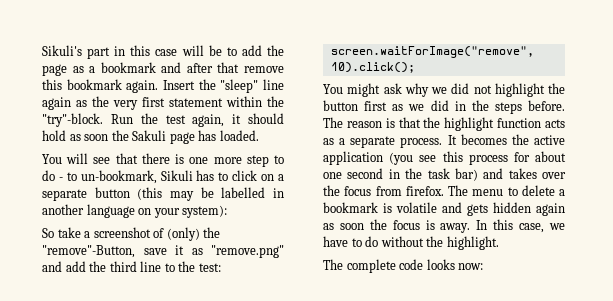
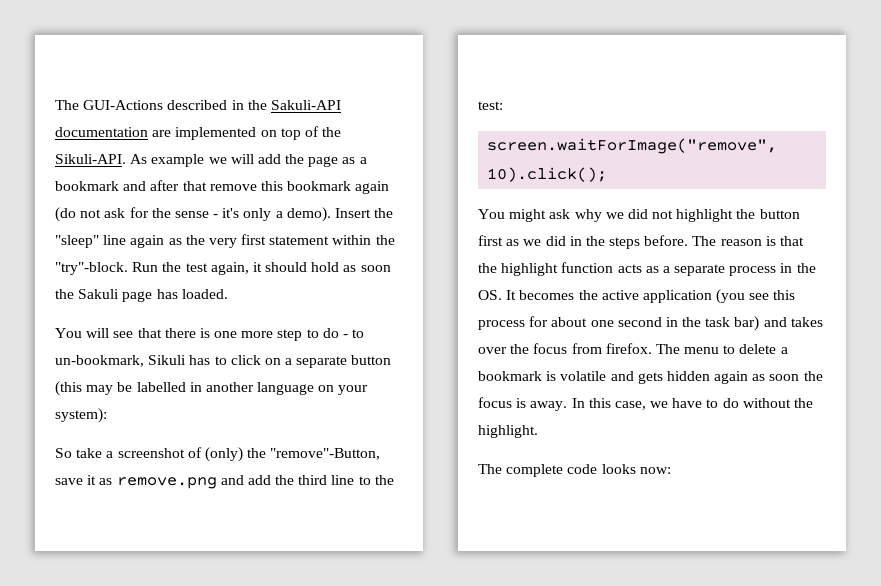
[42,45,237,59] Sikuli's part in this case will be to -> [55,100,341,110] [55,126,342,140] [55,154,254,167] The GUI-Actions described in the Sakuli-API documentation are implemented on top of the Sikuli-API. As example we will
[126,80,159,93] again. -> [355,181,390,194] [55,207,331,222] again (do not ask for the sense - it's only a demo).
[211,245,284,258] "remove.png" -> [116,477,217,489] remove.png
[400,137,443,148] process. -> [729,263,816,276] [478,290,502,300] process in the OS.

